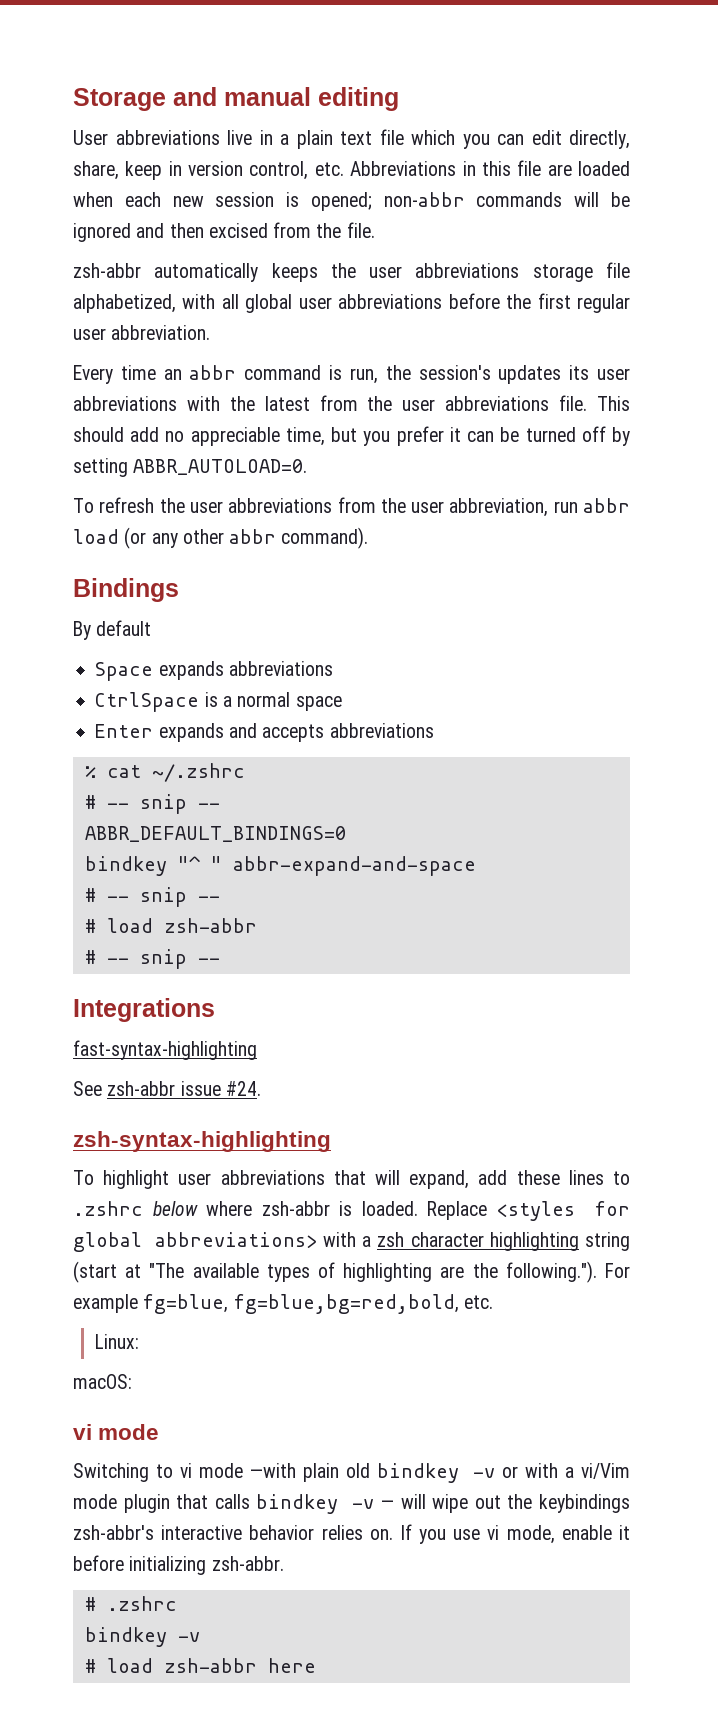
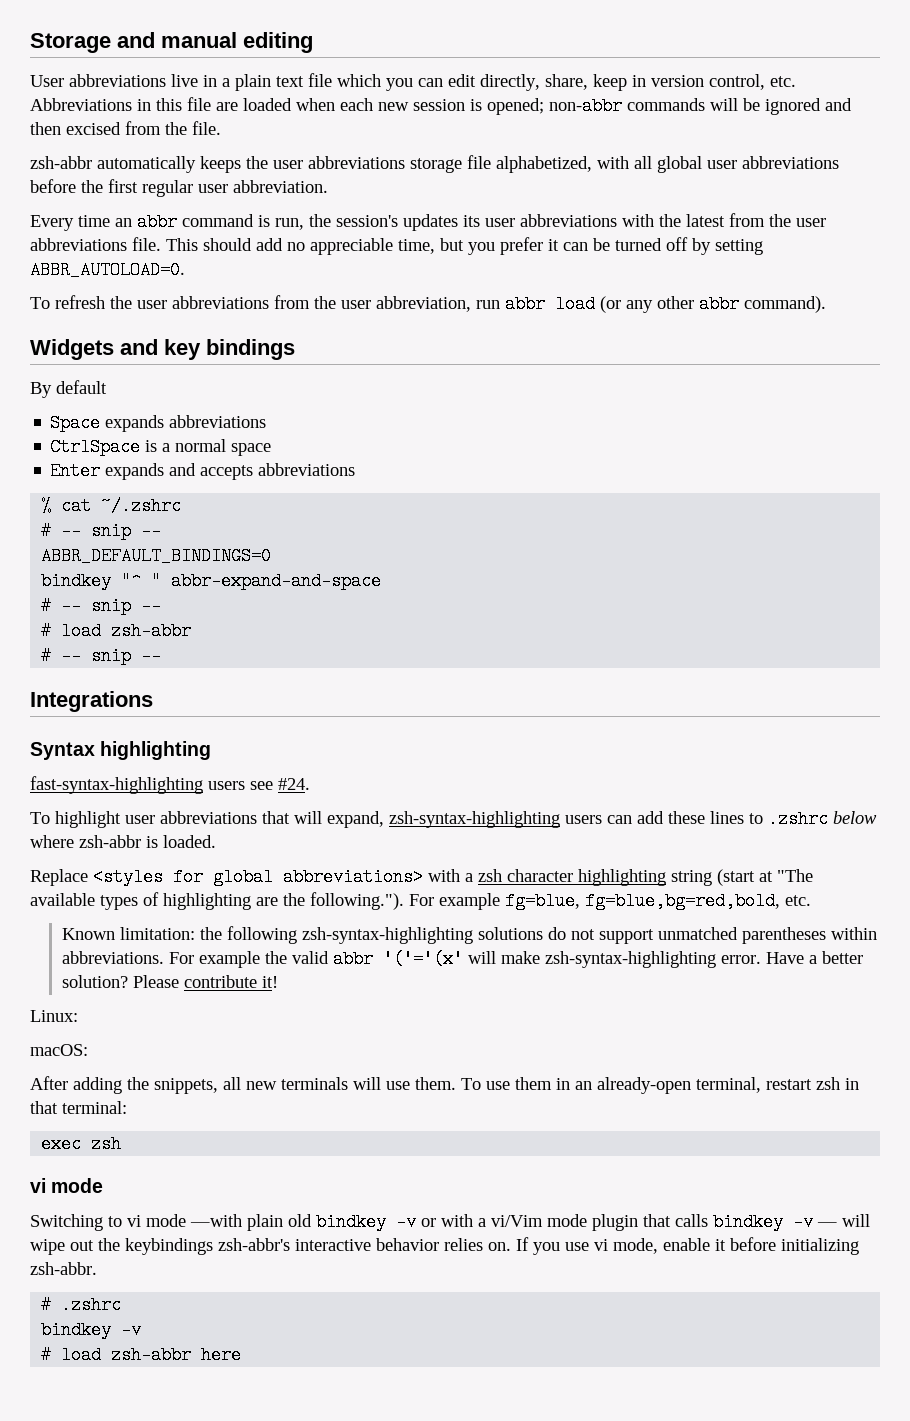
[73,578,179,602] Bindings -> [30,339,295,360] Widgets and key bindings
(215, 1010) none -> [30,741,212,760] // Syntax highlighting
[73,1081,221,1096] // See zsh-abbr issue -> [208,781,273,790] users see
[73,1131,331,1152] // zsh-syntax-highlighting -> (310, 784) none
(470, 1179) none -> [389,811,632,828] zsh-syntax-highlighting users can
(418, 1208) none -> (216, 841) //
[94,1334,139,1349] [73,1374,132,1389] Linux: // macOS: -> [61,926,877,944] [61,950,863,968] [61,975,278,988] [30,1010,78,1022] [30,1044,88,1056] [30,1076,859,1094] [30,1101,127,1114] [41,1135,122,1153] Known limitation: the following zsh-syntax-highlighting solutions do not support unmatched parentheses within abbreviations. For example the valid abbr '('='(x' will make zsh-syntax-highlighting error. Have a better solution? Please contribute it! // Linux: // macOS: // After adding the snippets, all new terminals will use them. To use them in an already-open terminal, restart zsh in that terminal: // exec zsh

